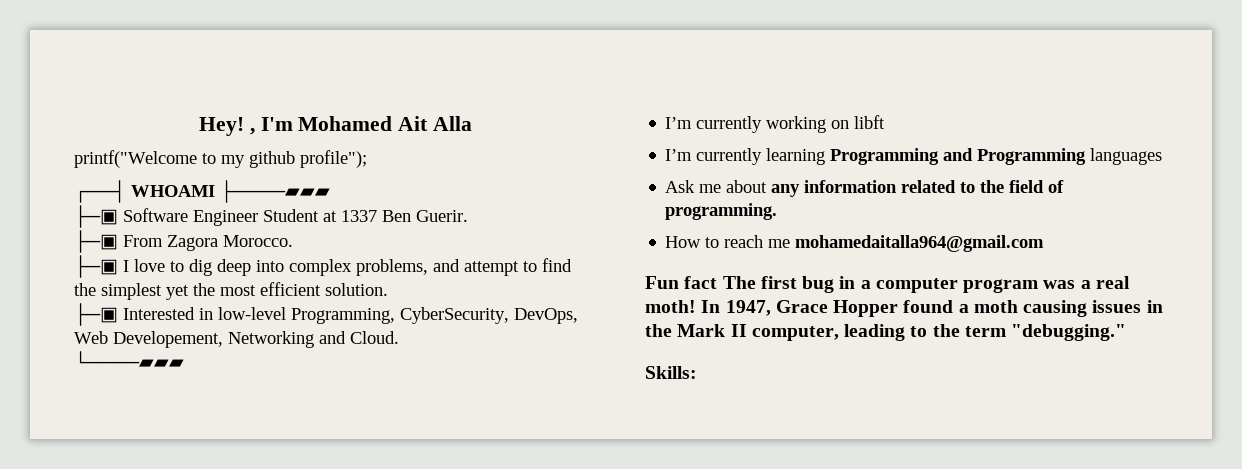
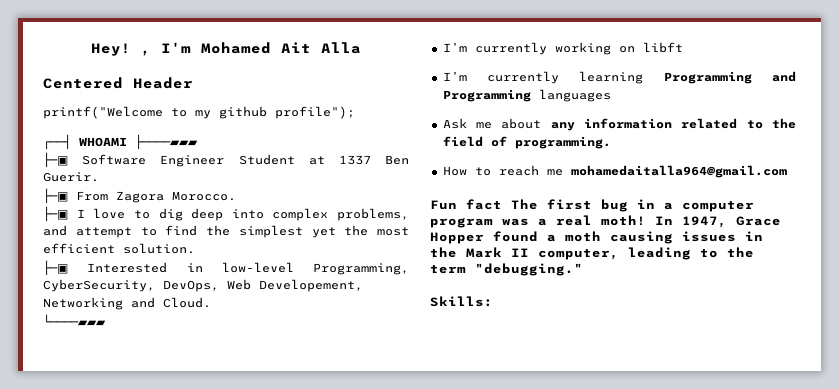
(473, 123) none -> [43,77,193,89] // Centered Header

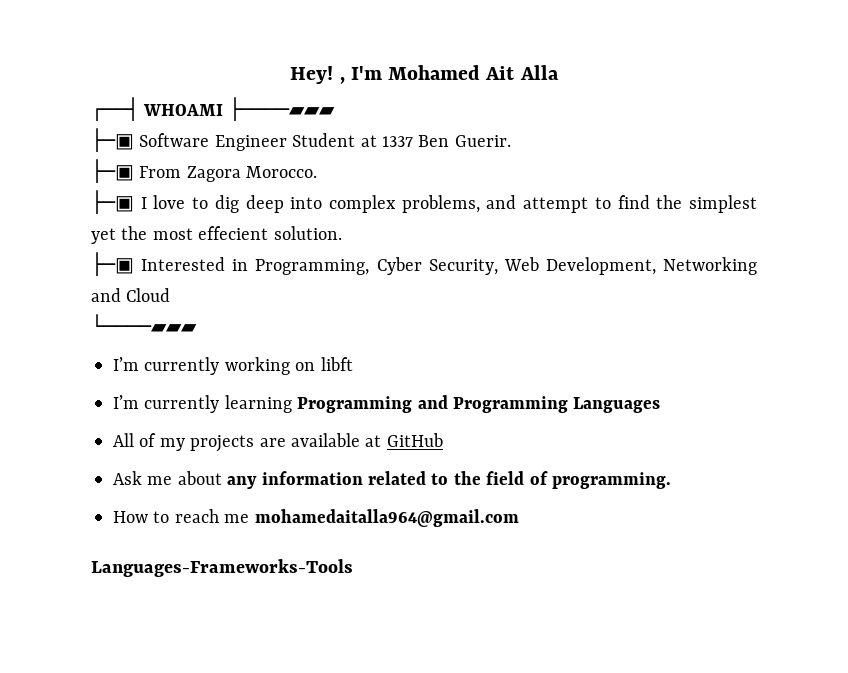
[43,77,193,89] [43,106,355,119] // Centered Header // printf("Welcome to my github profile"); -> (559, 72) none
[43,243,115,254] efficient -> [198,226,269,240] effecient
[221,262,409,275] [43,279,363,292] low-level Programming, CyberSecurity, DevOps, Web Developement, -> [255,257,656,275] Programming, Cyber Security, Web Development,
[163,297,211,308] Cloud. -> [126,288,171,302] Cloud
[538,89,611,102] languages -> [573,397,661,413] [113,433,443,452] Languages // All of my projects are available at GitHub
[430,199,754,212] [430,215,781,228] [430,231,763,244] [430,247,754,260] [430,263,583,276] [430,296,493,307] Fun fact The first bug in a computer program was a real moth! In 1947, Grace Hopper found a moth causing issues in the Mark II computer, leading to the term "debugging." // Skills: -> [91,559,353,577] Languages-Frameworks-Tools

